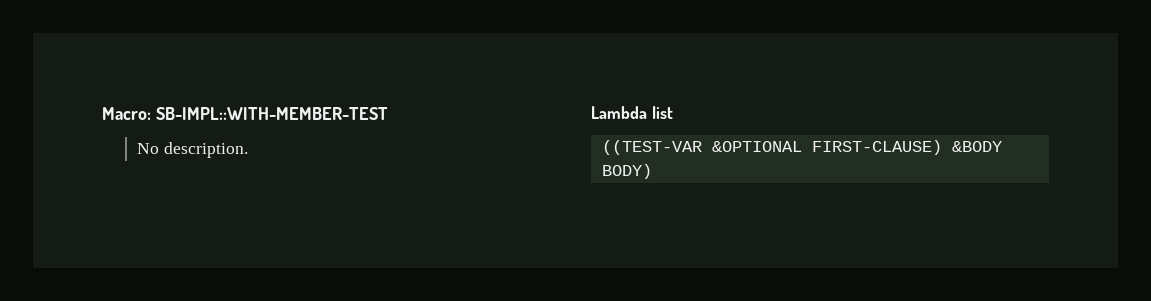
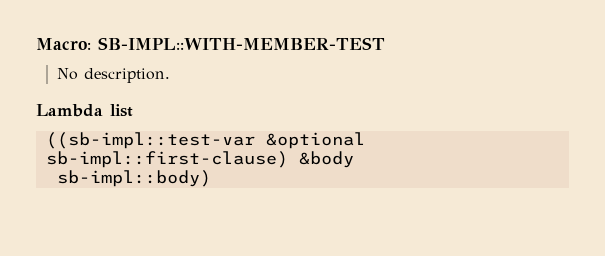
[601,140,1002,155] [601,164,652,179] ((TEST-VAR &OPTIONAL FIRST-CLAUSE) &BODY BODY) -> [45,132,365,149] [45,151,354,168] [56,170,211,187] ((sb-impl::test-var &optional sb-impl::first-clause) &body // sb-impl::body)

